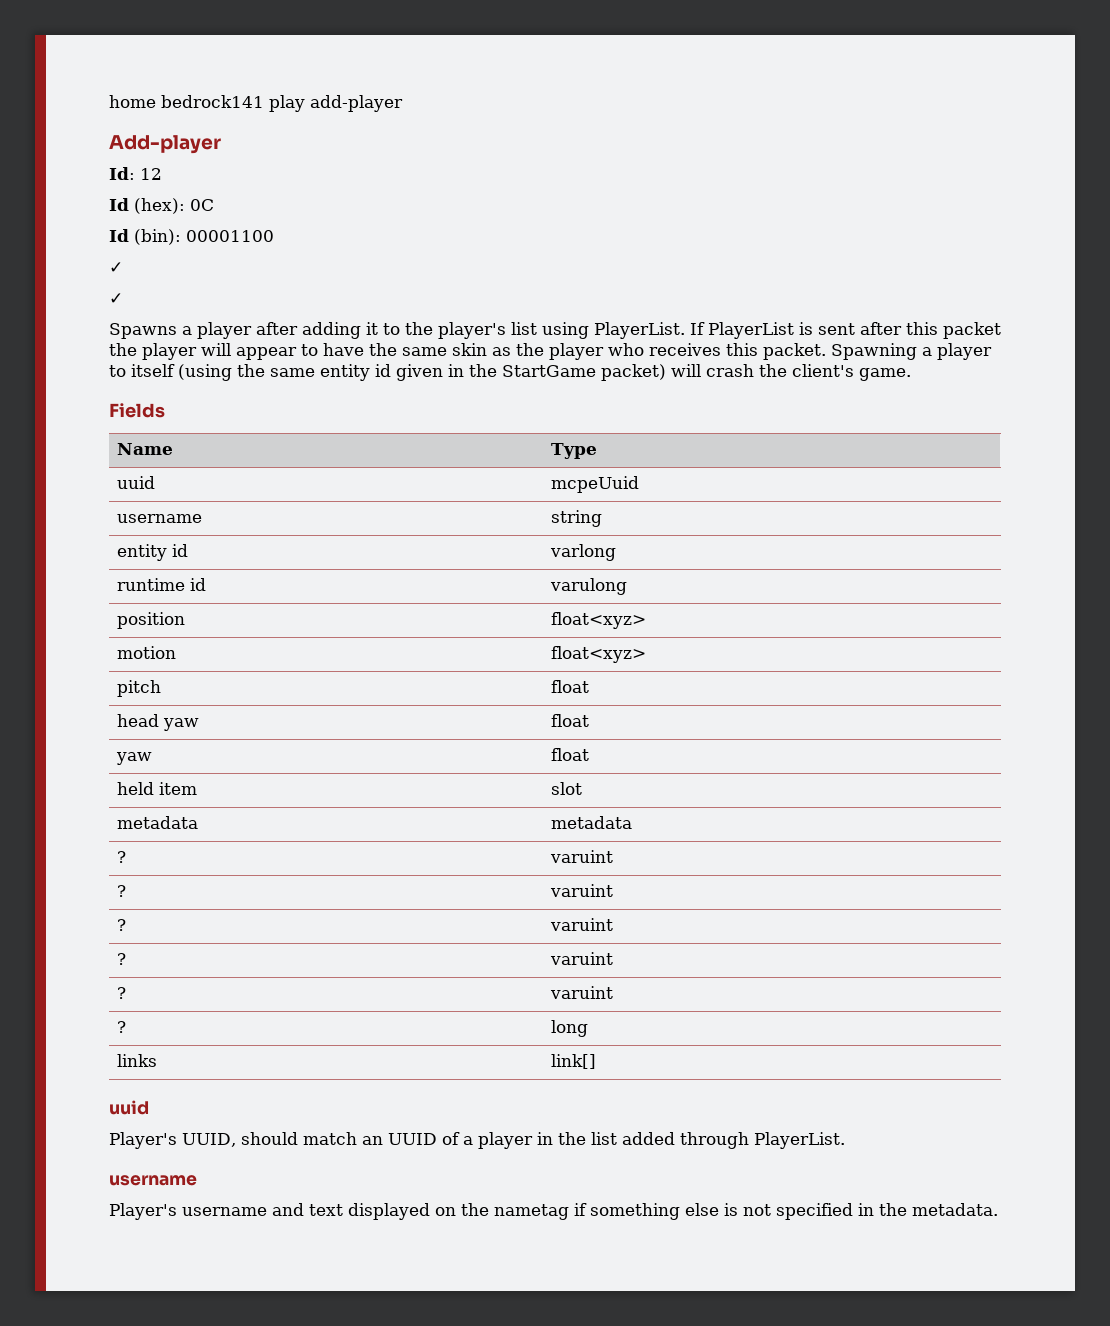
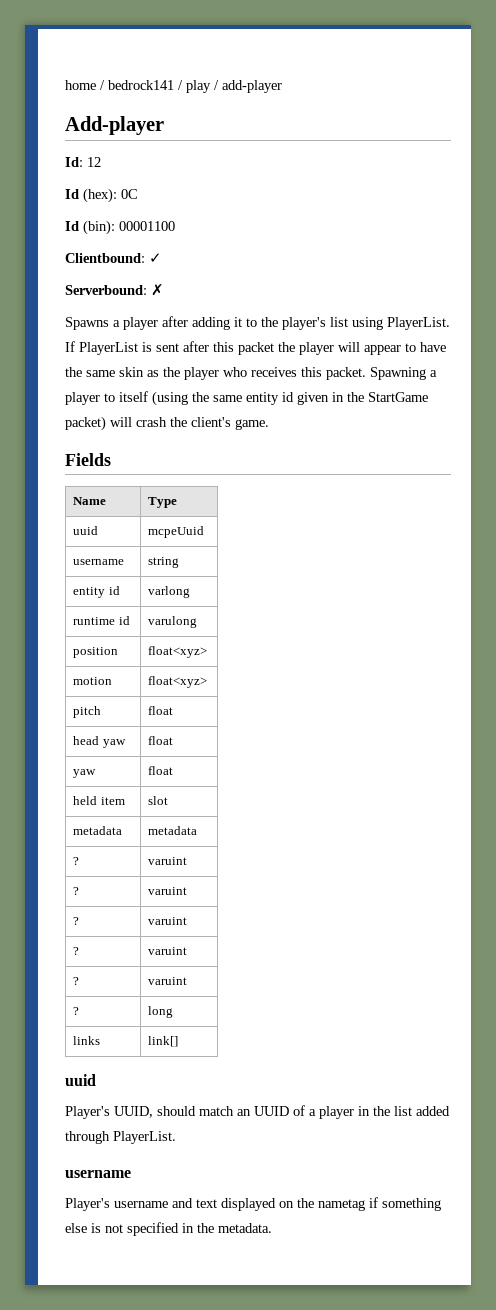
[161,95,305,112] bedrock141 play -> [100,80,219,93] / bedrock141 / play /
[109,262,123,273] [109,293,123,304] ✓ // ✓ -> [65,253,162,263] [65,284,164,296] Clientbound: ✓ // Serverbound: ✗

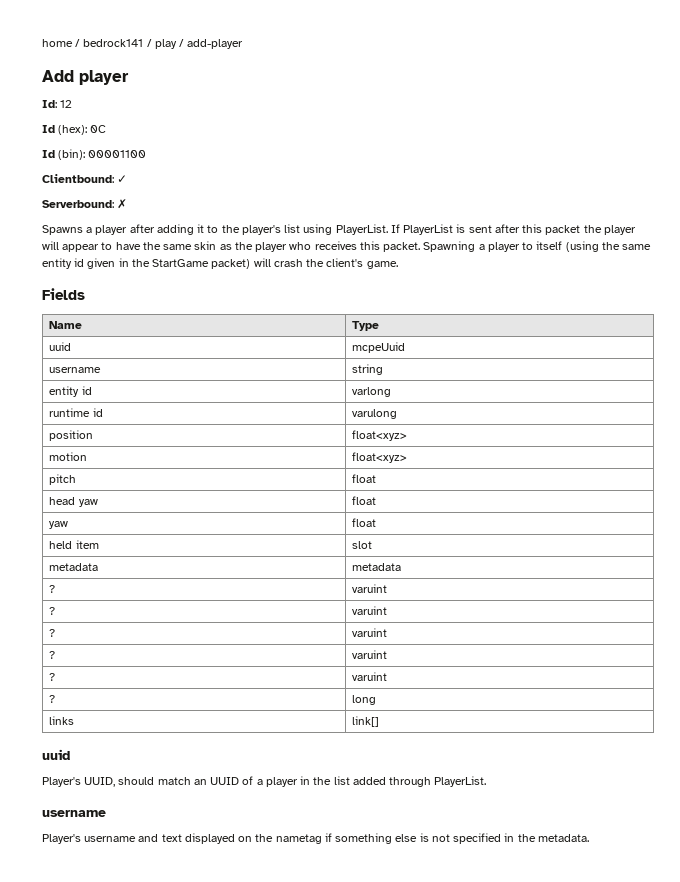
[65,116,164,135] Add-player -> [42,70,129,85] Add player

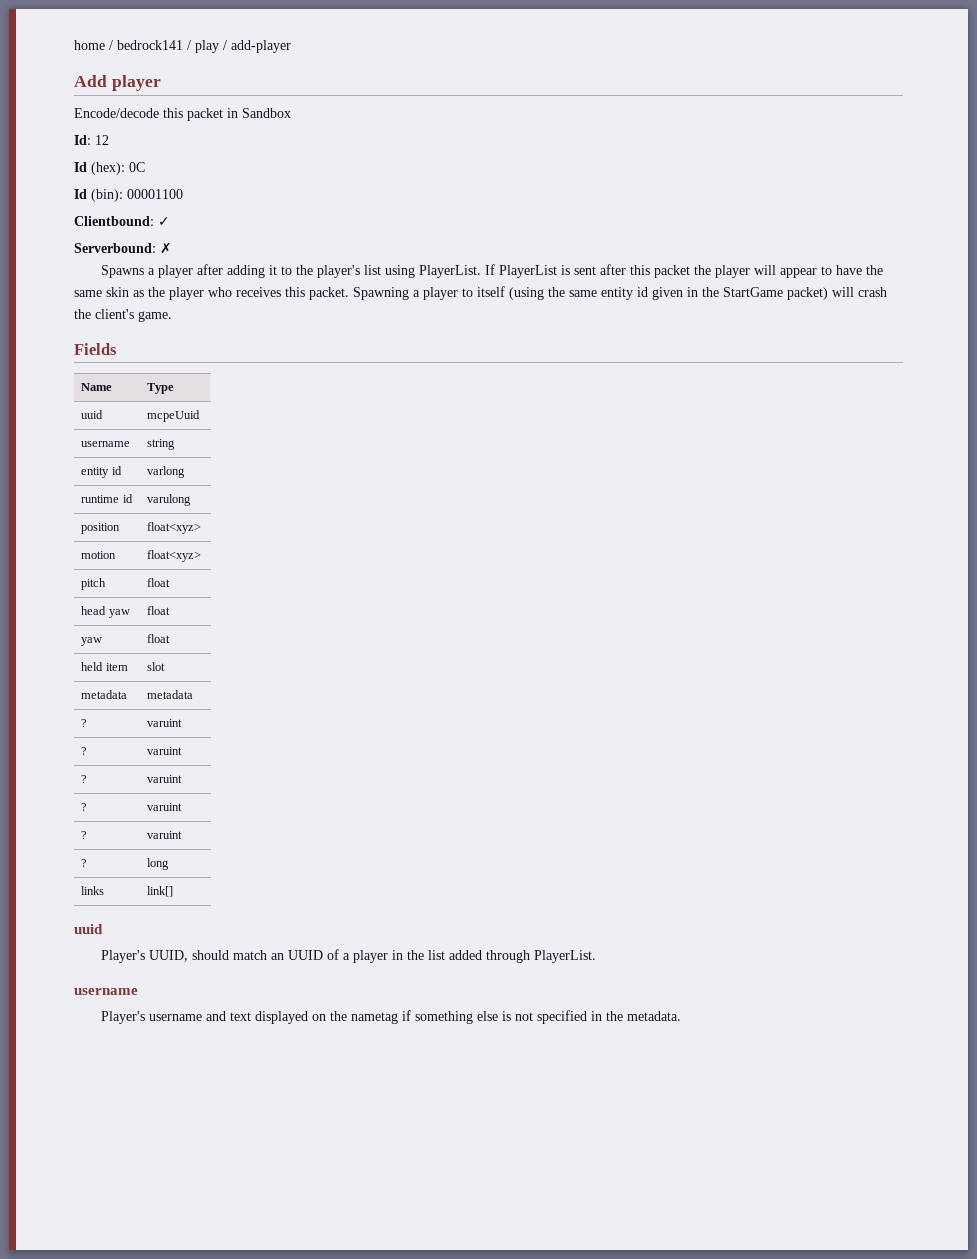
(129, 77) none -> [74,108,291,121] // Encode/decode this packet in Sandbox

